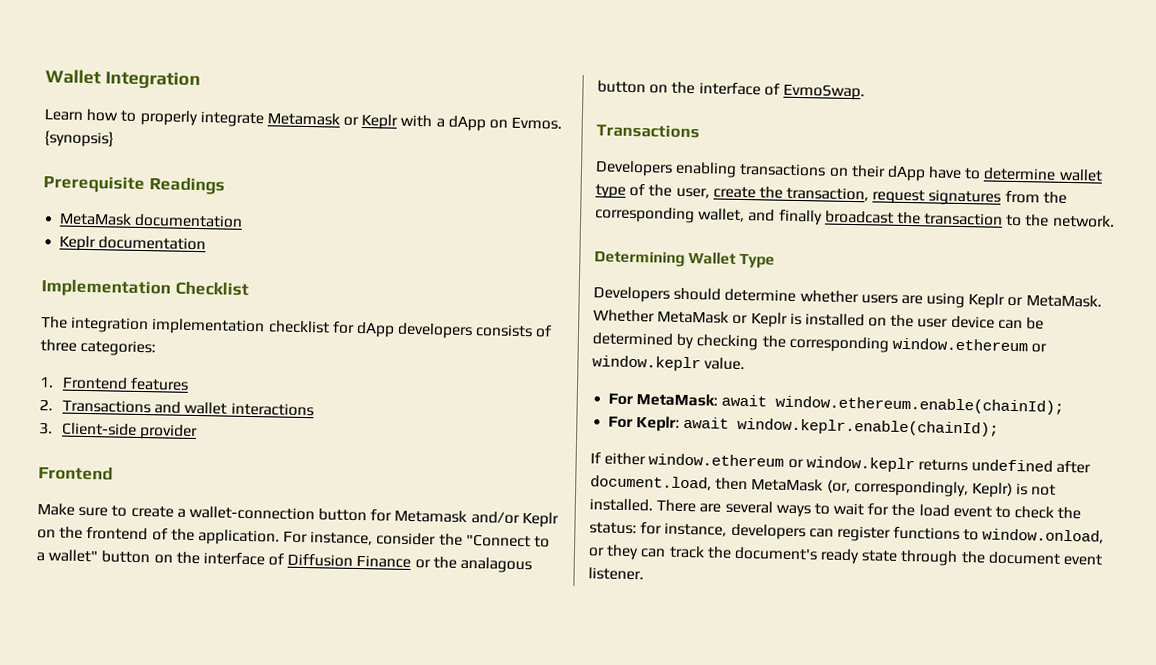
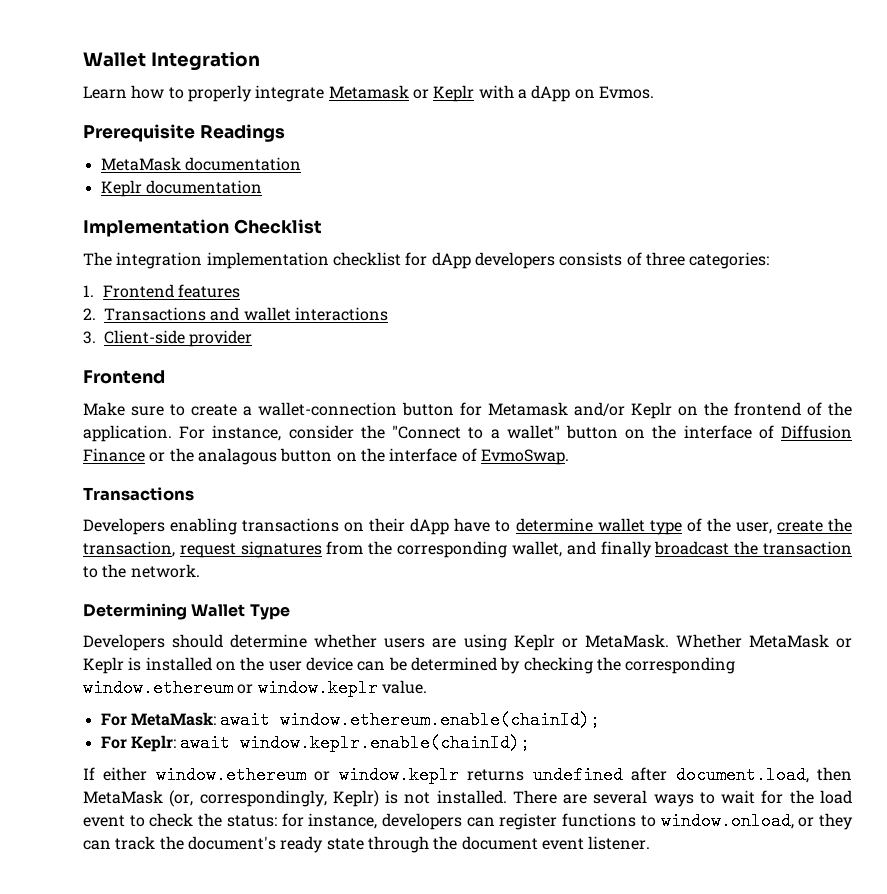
[44,130,114,148] {synopsis} -> (654, 92) none

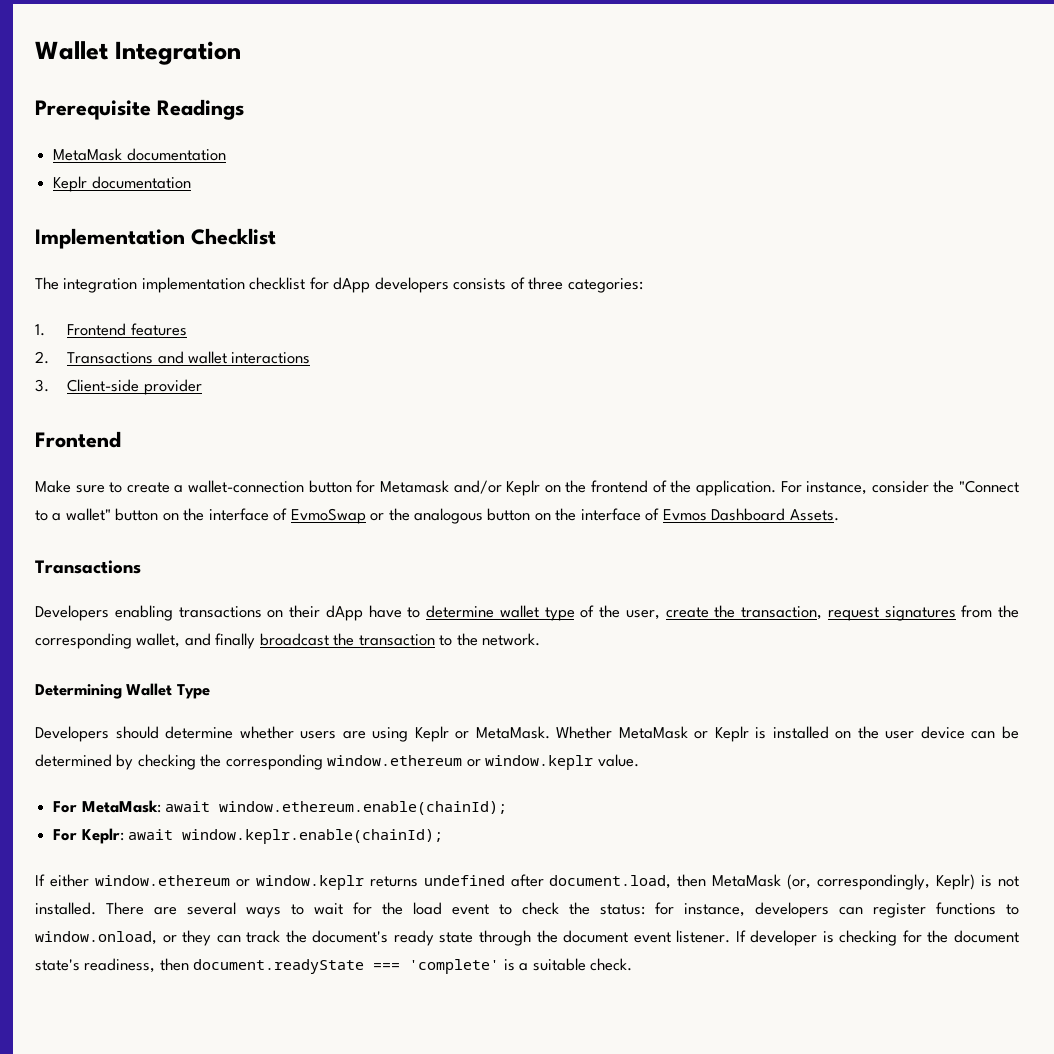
[83,85,654,102] // Learn how to properly integrate Metamask or Keplr with a dApp on Evmos. -> (242, 53) none
[780,425,852,439] [83,448,145,462] Diffusion Finance -> [290,508,366,524] EvmoSwap
[197,448,569,465] analagous button on the interface of EvmoSwap. -> [414,508,839,524] analogous button on the interface of Evmos Dashboard Assets.
(651, 843) none -> [735,930,1019,946] [35,958,633,974] If developer is checking for the document state's readiness, then document.readyState === 'complete' is a suitable check.

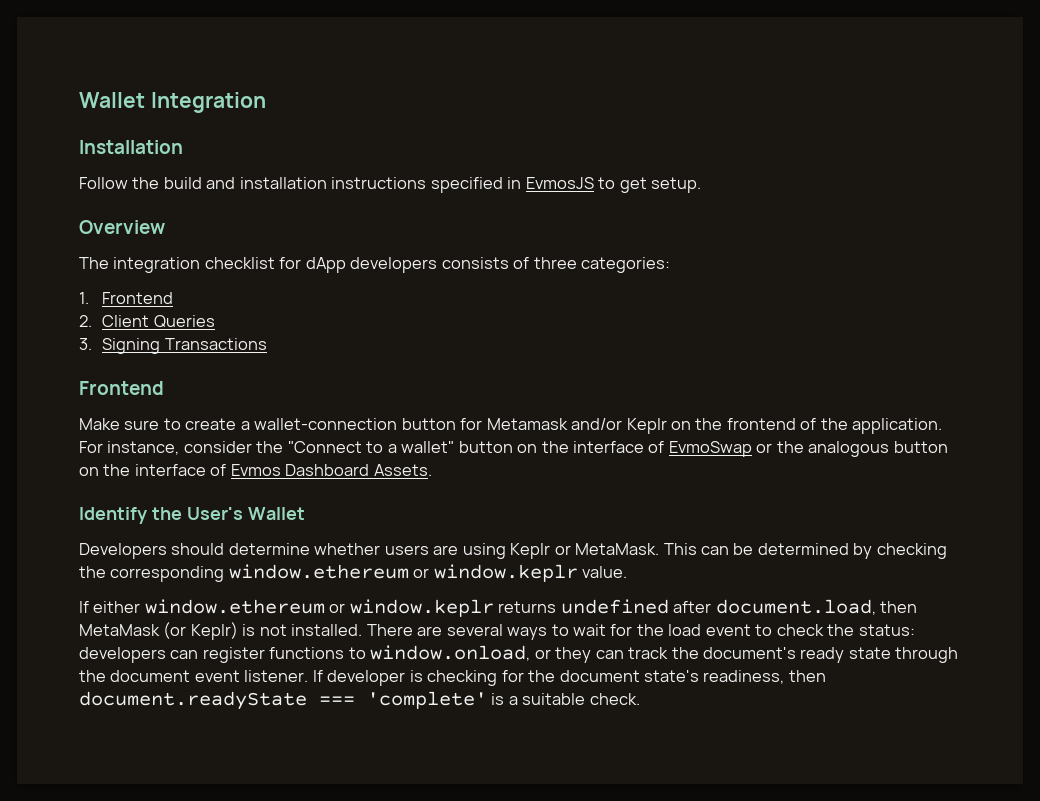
[35,99,244,120] [53,148,226,161] [53,176,191,192] [35,228,276,249] Prerequisite Readings // MetaMask documentation // Keplr documentation // Implementation Checklist -> [79,140,183,154] [79,177,702,193] [79,220,165,234] Installation // Follow the build and installation instructions specified in EvmosJS to get setup. // Overview
[141,277,245,293] implementation -> (201, 265) none
[130,323,187,336] features -> (174, 298) none
[67,351,311,364] Transactions and wallet interactions -> [102,315,215,327] Client Queries
[67,379,202,395] Client-side provider -> [102,338,267,354] Signing Transactions
[35,560,141,574] [35,605,1019,621] [35,633,541,649] [35,683,210,699] Transactions // Developers enabling transactions on their dApp have to determine wallet type of the user, create the transaction, request signatures from the corresponding wallet, and finally broadcast the transaction to the network. // Determining Wallet Type -> [79,507,305,524] Identify the User's Wallet
[556,726,965,742] Whether MetaMask or Keplr is installed on the user device -> [663,543,697,555] This
[53,800,508,815] [53,828,444,844] // For MetaMask: await window.ethereum.enable(chainId); // For Keplr: await window.keplr.enable(chainId); -> (628, 572) none
[787,874,931,890] (or, correspondingly, -> [163,622,187,639] (or
[655,902,745,917] for instance, -> (915, 630) none

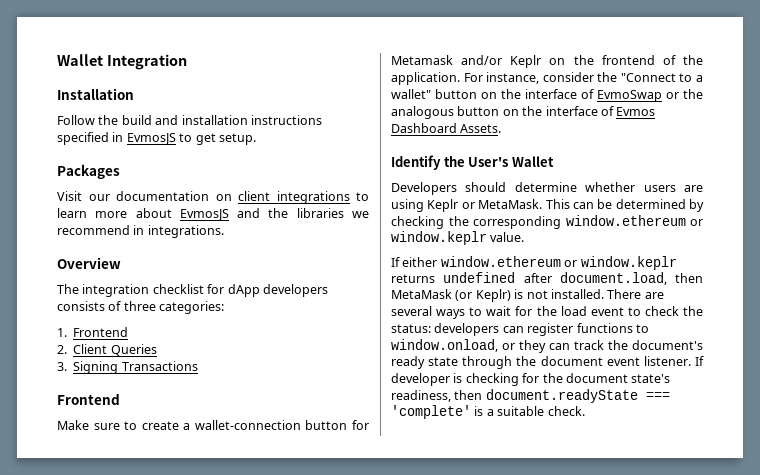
(702, 185) none -> [57,164,120,179] [57,191,369,204] [57,208,369,221] [57,225,224,238] // Packages // Visit our documentation on client integrations to learn more about EvmosJS and the libraries we recommend in integrations.

